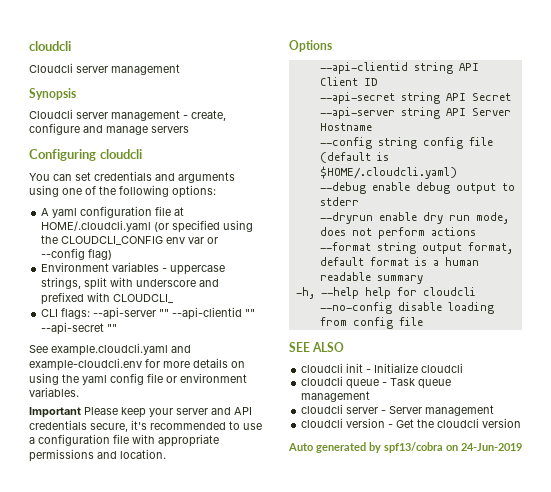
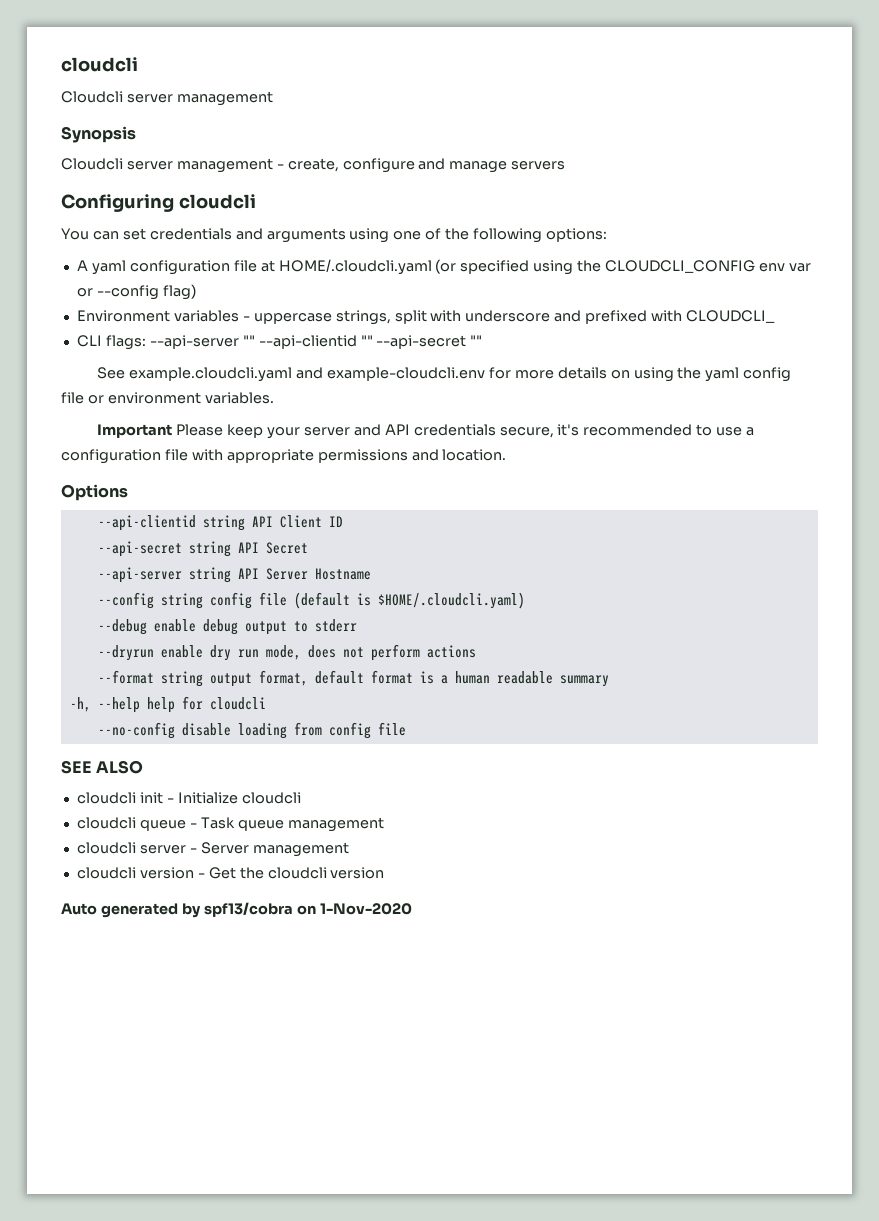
[461,443,522,451] 24-Jun-2019 -> [319,903,412,915] 1-Nov-2020

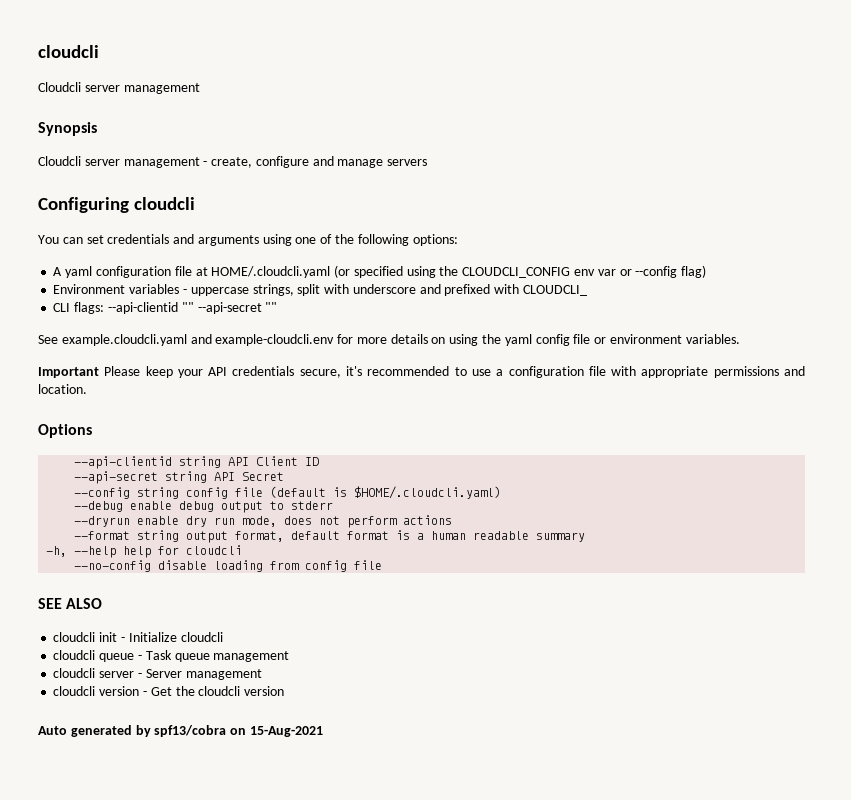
[149,335,255,349] --api-server "" -> (105, 308) none
[303,424,381,436] server and -> (203, 373) none
[97,567,371,583] // --api-server string API Server Hostname -> (285, 476) none
[319,903,412,915] 1-Nov-2020 -> [249,726,323,737] 15-Aug-2021

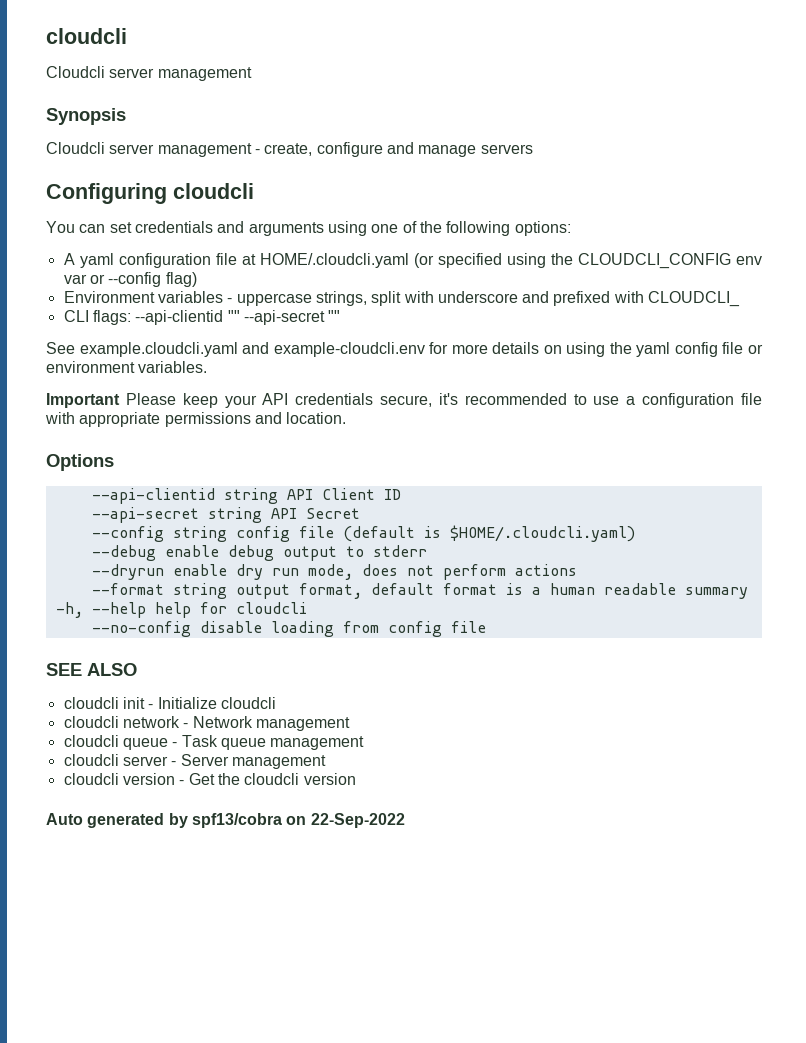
(223, 637) none -> [63,716,350,731] // cloudcli network - Network management
[249,726,323,737] 15-Aug-2021 -> [310,813,405,828] 22-Sep-2022

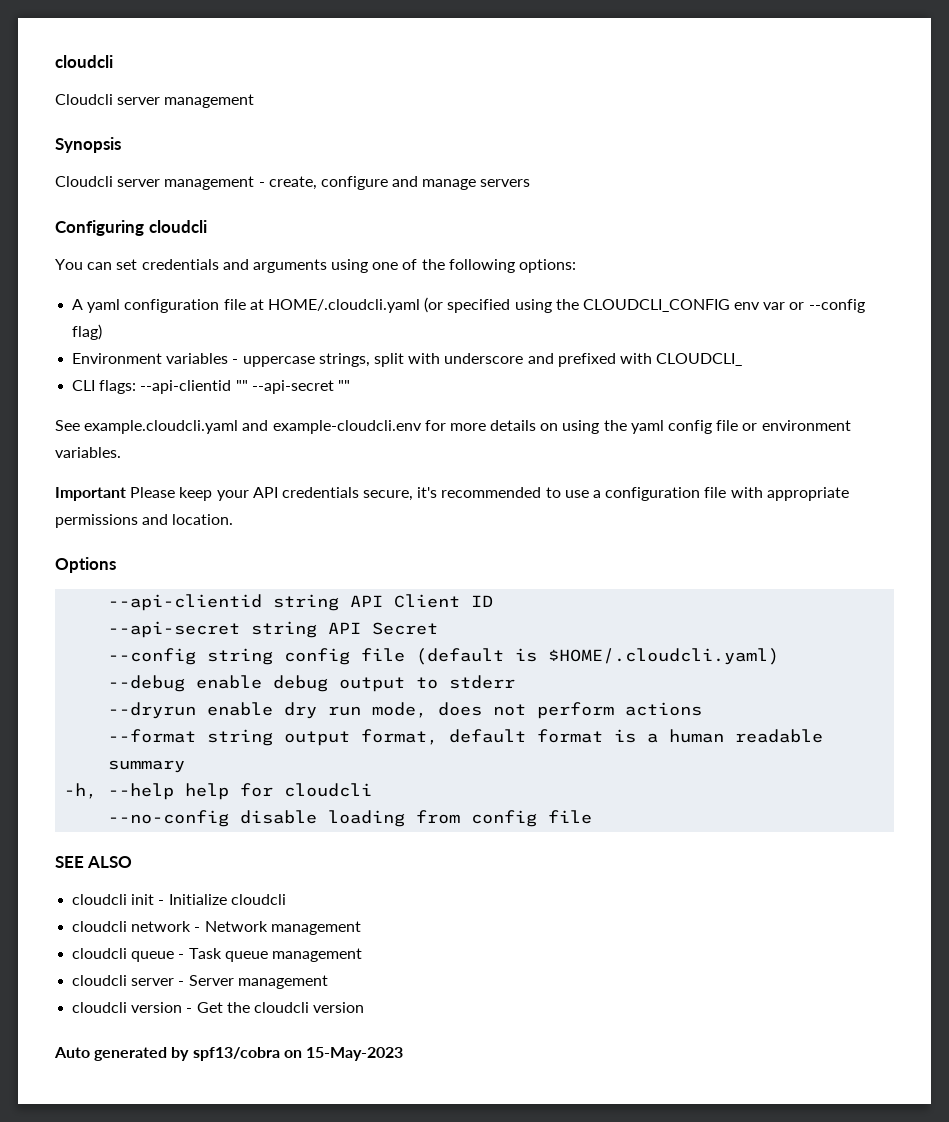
[310,813,405,828] 22-Sep-2022 -> [305,1047,403,1061] 15-May-2023

